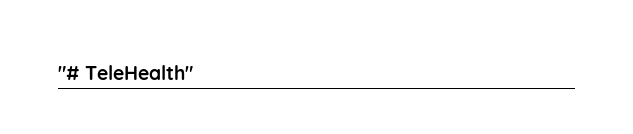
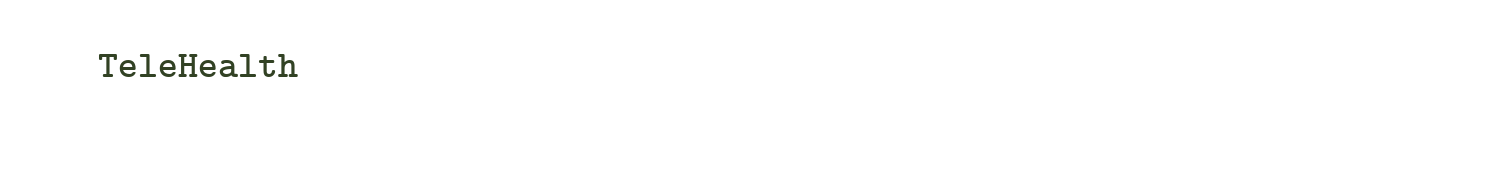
[58,65,194,80] "# TeleHealth" -> [98,54,298,78] TeleHealth

